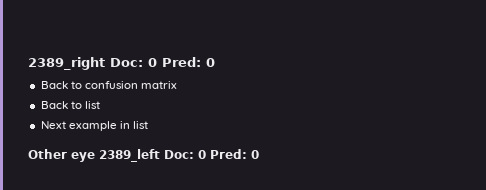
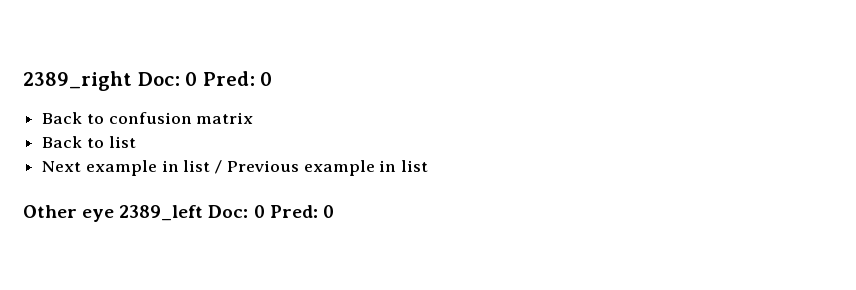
(148, 125) none -> [215,160,429,176] / Previous example in list

